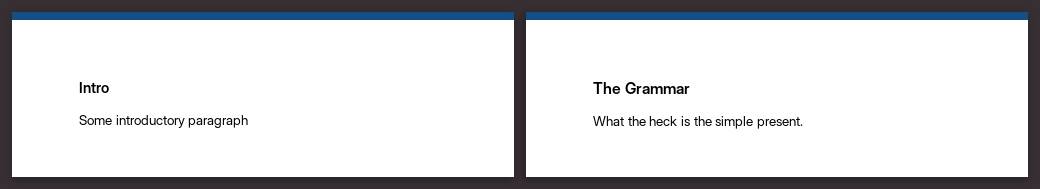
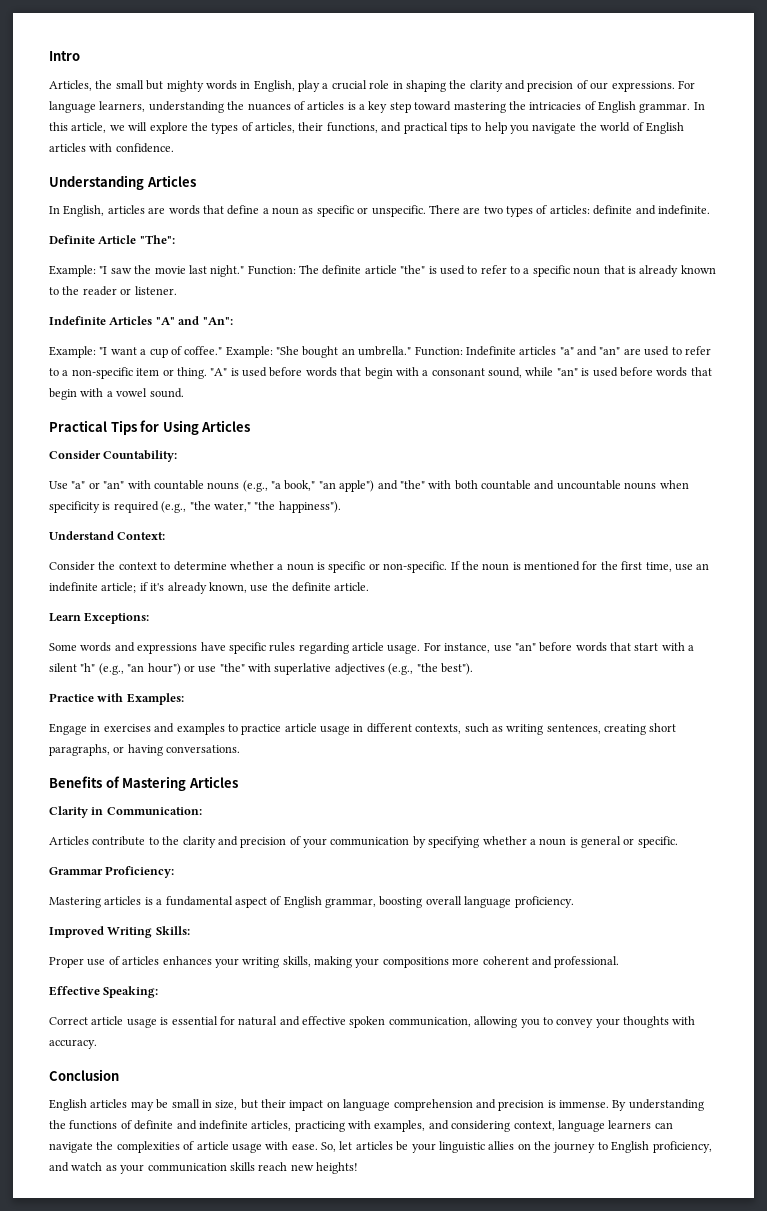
[79,115,249,128] [593,82,691,94] [593,116,803,129] Some introductory paragraph // The Grammar // What the heck is the simple present. -> [49,80,695,92] [49,101,705,113] [49,122,684,134] [49,143,174,153] [49,175,196,190] [49,205,710,217] [49,235,175,244] [49,265,716,277] [49,286,177,296] [49,316,233,325] [49,346,711,358] [49,367,712,379] [49,388,184,400] [49,420,251,435] [49,450,178,462] [49,480,689,492] [49,501,341,513] [49,531,166,540] [49,561,710,573] [49,582,370,594] [49,612,150,624] [49,642,695,654] [49,663,473,675] [49,693,184,705] [49,723,677,735] [49,744,241,756] [49,776,238,791] [49,806,202,818] [49,836,678,848] [49,866,175,878] [49,896,574,908] [49,926,190,938] [49,956,620,968] [49,986,159,998] [49,1016,696,1028] [49,1039,97,1049] [49,1069,119,1081] [49,1099,704,1111] [49,1120,673,1132] [49,1141,712,1153] [49,1162,358,1174] Articles, the small but mighty words in English, play a crucial role in shaping the clarity and precision of our expressions. For language learners, understanding the nuances of articles is a key step toward mastering the intricacies of English grammar. In this article, we will explore the types of articles, their functions, and practical tips to help you navigate the world of English articles with confidence. // Understanding Articles // In English, articles are words that define a noun as specific or unspecific. There are two types of articles: definite and indefinite. // Definite Article "The": // Example: "I saw the movie last night." Function: The definite article "the" is used to refer to a specific noun that is already known to the reader or listener. // Indefinite Articles "A" and "An": // Example: "I want a cup of coffee." Example: "She bought an umbrella." Function: Indefinite articles "a" and "an" are used to refer to a non-specific item or thing. "A" is used before words that begin with a consonant sound, while "an" is used before words that begin with a vowel sound. // Practical Tips for Using Articles // Consider Countability: // Use "a" or "an" with countable nouns (e.g., "a book," "an apple") and "the" with both countable and uncountable nouns when specificity is required (e.g., "the water," "the happiness"). // Understand Context: // Consider the context to determine whether a noun is specific or non-specific. If the noun is mentioned for the first time, use an indefinite article; if it's already known, use the definite article. // Learn Exceptions: // Some words and expressions have specific rules regarding article usage. For instance, use "an" before words that start with a silent "h" (e.g., "an hour") or use "the" with superlative adjectives (e.g., "the best"). // Practice with Examples: // Engage in exercises and examples to practice article usage in different contexts, such as writing sentences, creating short paragraphs, or having conversations. // Benefits of Mastering Articles // Clarity in Communication: // Articles contribute to the clarity and precision of your communication by specifying whether a noun is general or specific. // Grammar Proficiency: // Mastering articles is a fundamental aspect of English grammar, boosting overall language proficiency. // Improved Writing Skills: // Proper use of articles enhances your writing skills, making your compositions more coherent and professional. // Effective Speaking: // Correct article usage is essential for natural and effective spoken communication, allowing you to convey your thoughts with accuracy. // Conclusion // English articles may be small in size, but their impact on language comprehension and precision is immense. By understanding the functions of definite and indefinite articles, practicing with examples, and considering context, language learners can navigate the complexities of article usage with ease. So, let articles be your linguistic allies on the journey to English proficiency, and watch as your communication skills reach new heights!

